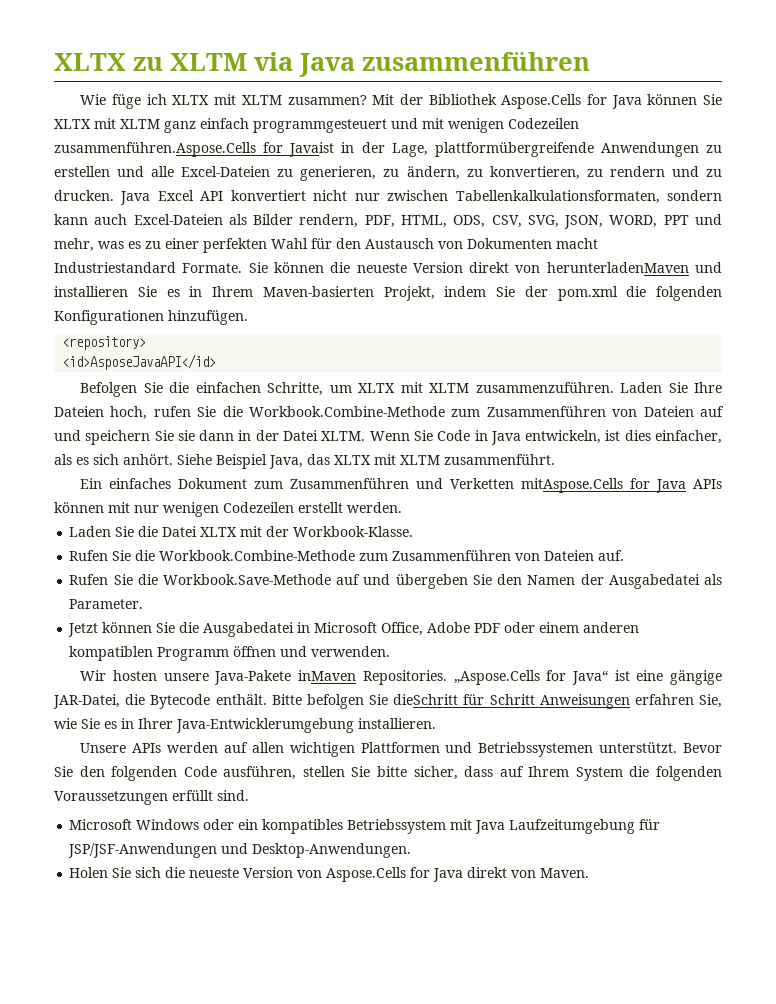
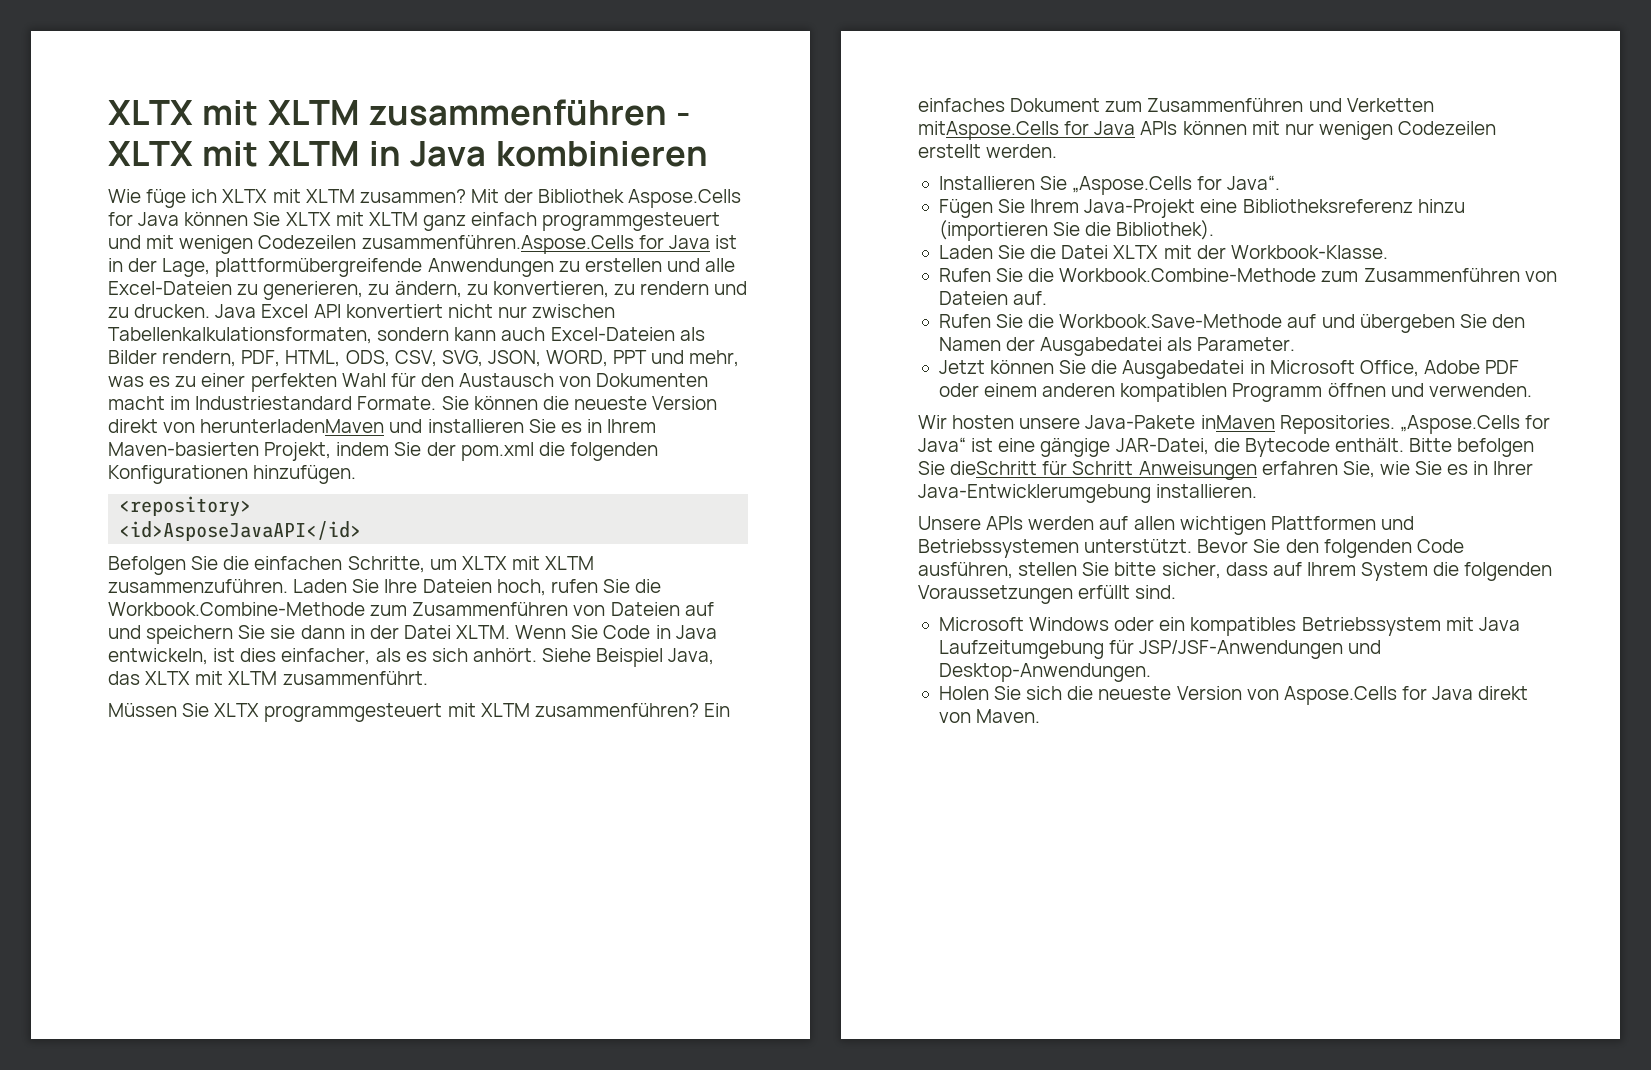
[54,52,590,77] XLTX zu XLTM via Java zusammenführen -> [108,99,691,126] [108,141,708,167] XLTX mit XLTM zusammenführen - XLTX mit XLTM in Java kombinieren
[289,142,335,157] Javaist -> [668,235,737,249] Java ist
(598, 243) none -> [170,396,191,410] im
(555, 459) none -> [108,703,699,722] Müssen Sie XLTX programmgesteuert mit XLTM zusammenführen?
(402, 507) none -> [938,175,1281,195] [938,199,1465,218] [938,220,1215,241] // Installieren Sie „Aspose.Cells for Java“. // Fügen Sie Ihrem Java-Projekt eine Bibliotheksreferenz hinzu (importieren Sie die Bibliothek).

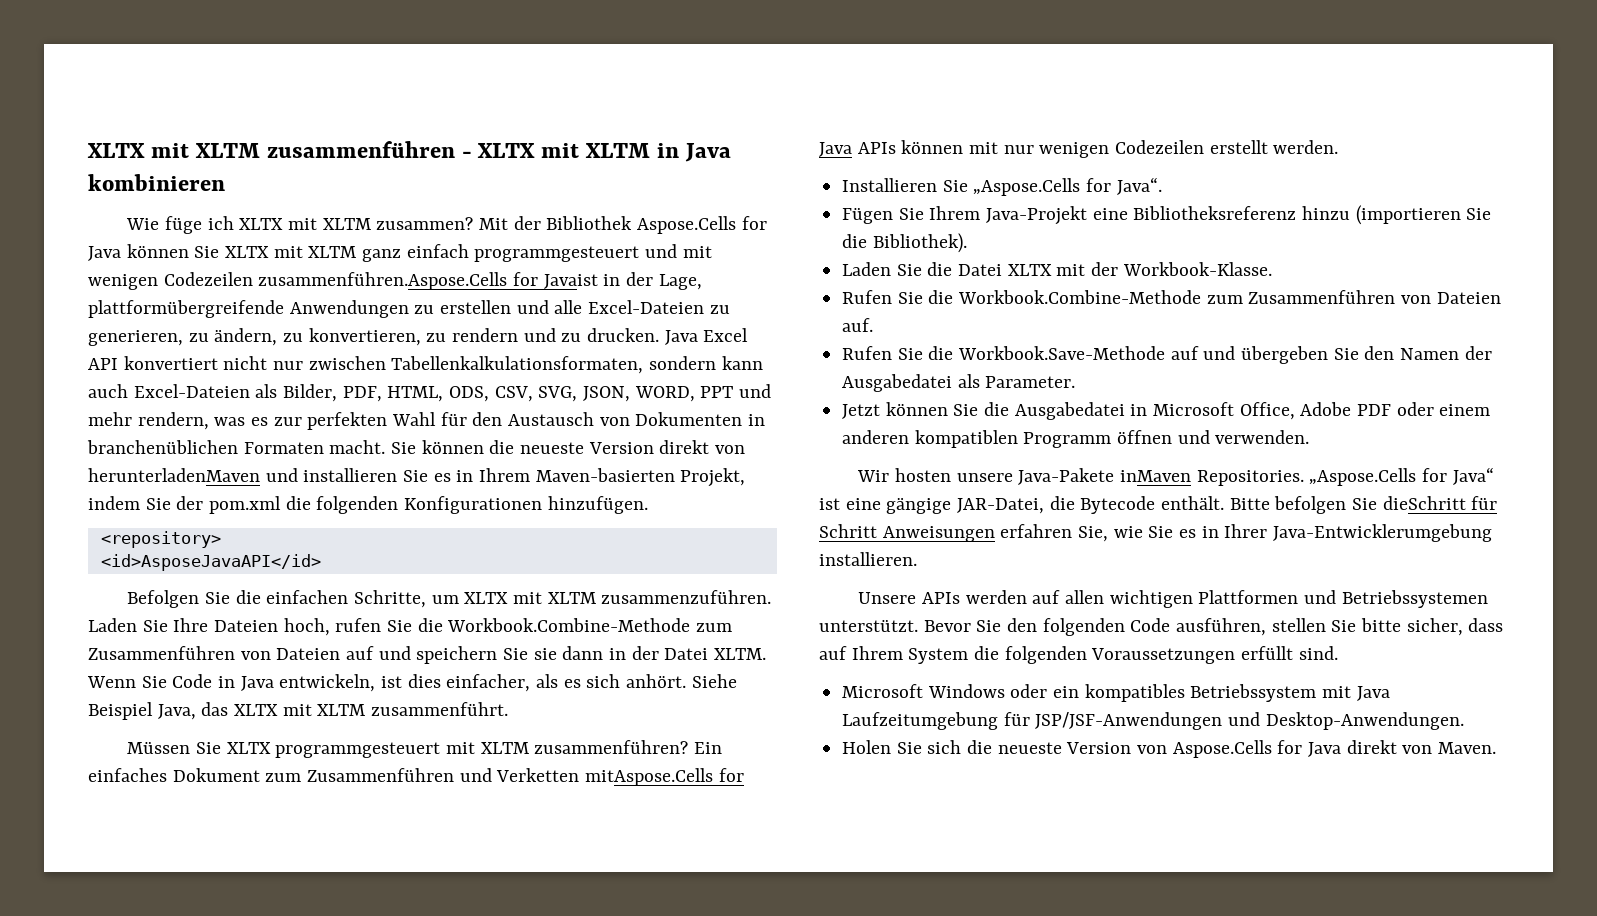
[668,235,737,249] Java ist -> [543,274,598,289] Javaist
[108,350,237,367] Bilder rendern, -> [283,384,338,402] Bilder,
[689,350,740,367] [108,373,246,387] mehr, was es zu einer -> [88,412,302,430] mehr rendern, was es zur
[108,396,437,410] macht im Industriestandard Formate. -> [748,414,766,426] [87,440,386,454] in branchenüblichen Formaten macht.

